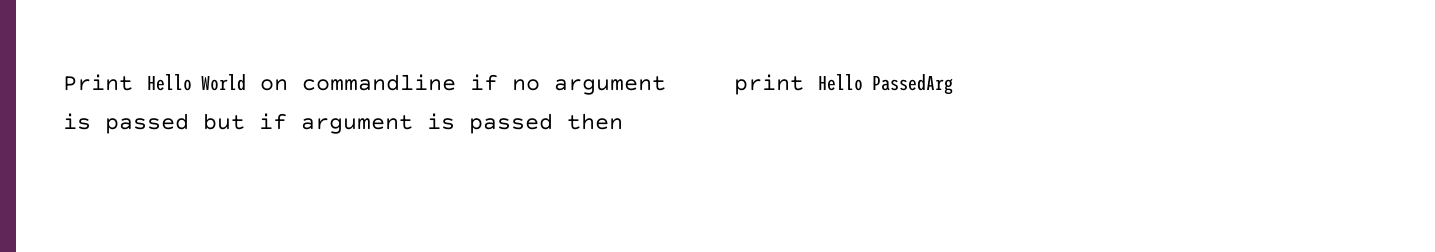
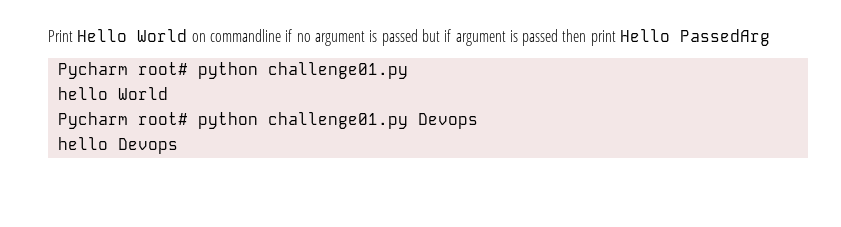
(953, 84) none -> [57,62,408,79] [57,87,168,100] [57,112,478,129] [57,137,178,154] // Pycharm root# python challenge01.py // hello World // Pycharm root# python challenge01.py Devops // hello Devops

